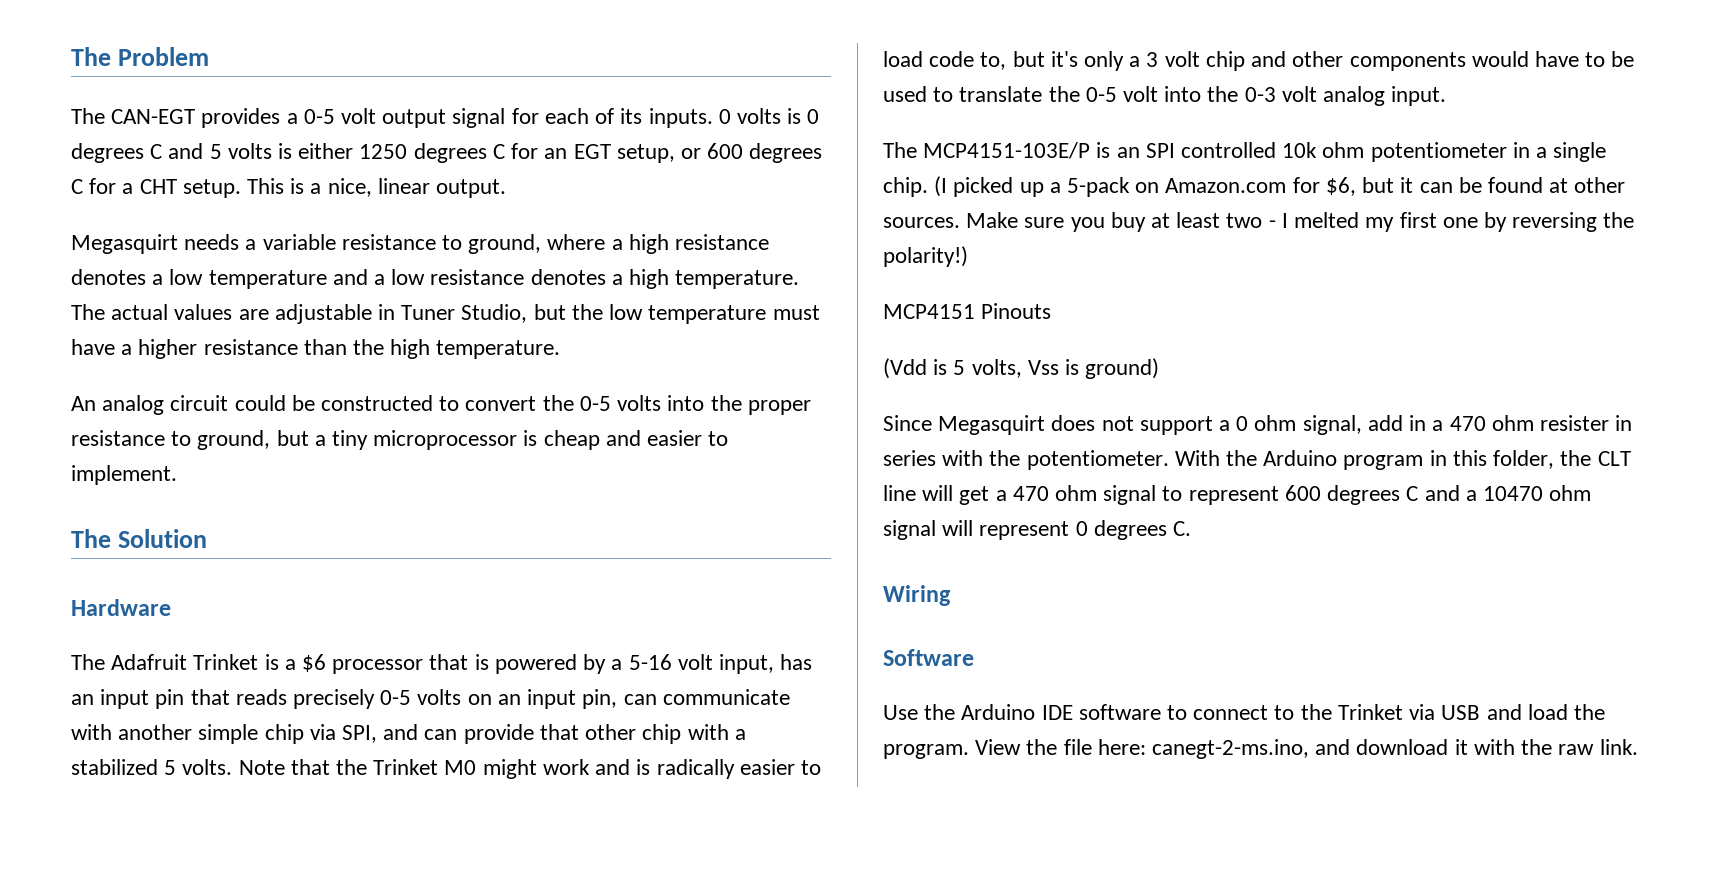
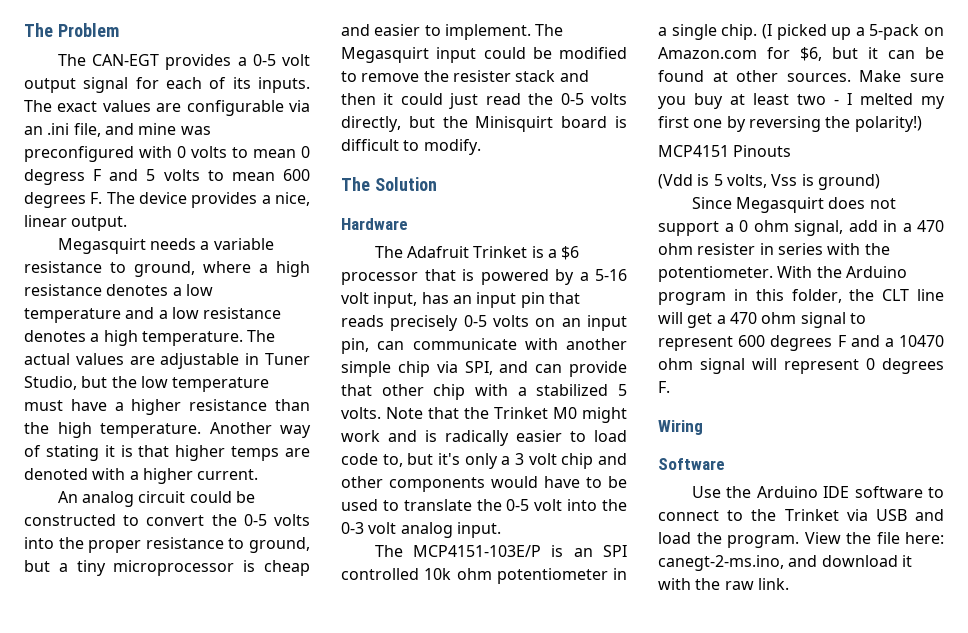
[718,108,820,124] [71,143,823,163] [71,178,305,198] 0 volts is 0 degrees C and 5 volts is either 1250 degrees C for an EGT setup, or 600 degrees C for a CHT setup. This is -> [24,100,310,116] [24,123,211,137] [24,146,310,162] [24,169,310,185] [24,192,258,208] The exact values are configurable via an .ini file, and mine was preconfigured with 0 volts to mean 0 degress F and 5 volts to mean 600 degrees F. The device provides
(561, 349) none -> [209,422,311,438] [24,445,310,461] [24,468,259,484] Another way of stating it is that higher temps are denoted with a higher current.
(177, 475) none -> [535,24,564,36] [341,47,627,63] [341,70,589,82] [341,93,627,109] [341,116,627,132] [341,139,481,155] The Megasquirt input could be modified to remove the resister stack and then it could just read the 0-5 volts directly, but the Minisquirt board is difficult to modify.
[1406,486,1419,501] C -> [837,335,846,347] F
[1173,521,1192,536] C. -> [658,381,670,393] F.

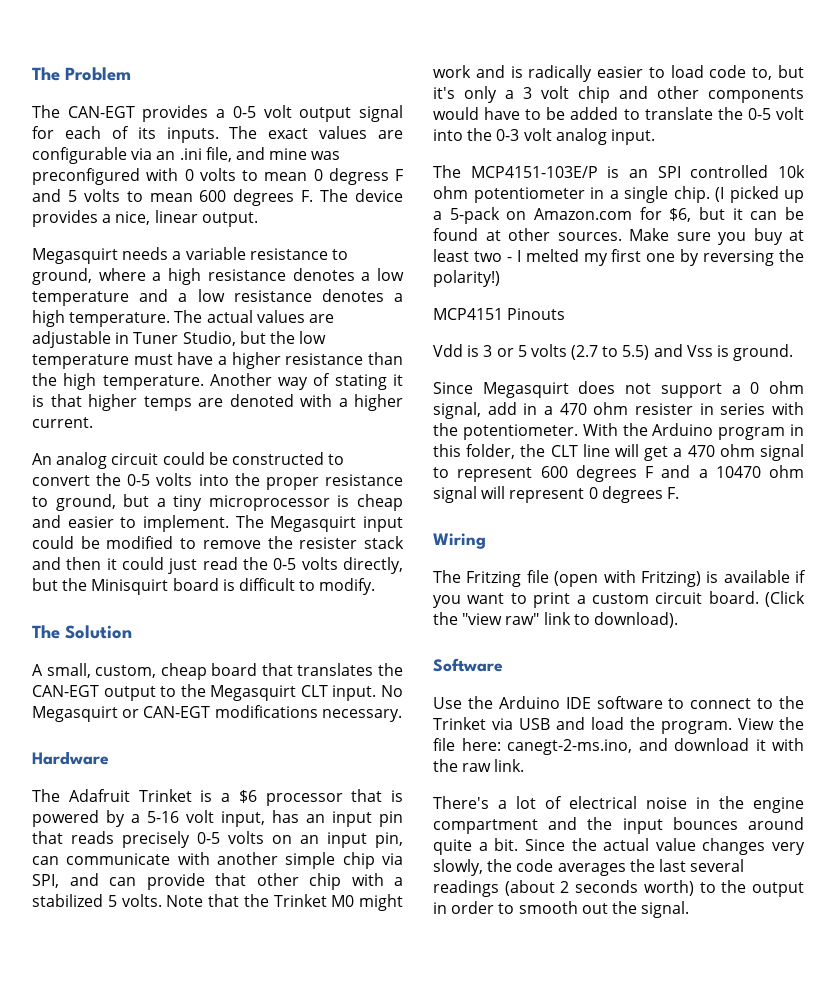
(437, 184) none -> [32,663,403,680] [32,684,403,701] [32,705,402,722] // A small, custom, cheap board that translates the CAN-EGT output to the Megasquirt CLT input. No Megasquirt or CAN-EGT modifications necessary.
[341,499,378,511] used -> [570,107,619,120] added
[658,174,767,189] (Vdd is 5 volts, -> [433,344,683,360] Vdd is 3 or 5 volts (2.7 to 5.5) and
[817,174,880,190] ground) -> [733,344,794,361] ground.
(703, 427) none -> [433,570,806,587] [433,591,805,608] [433,612,678,628] // The Fritzing file (open with Fritzing) is available if you want to print a custom circuit board. (Click the "view raw" link to download).
(789, 584) none -> [433,796,804,813] [433,817,804,834] [433,838,805,855] [433,859,745,876] [433,880,804,897] [433,901,690,918] // There's a lot of electrical noise in the engine compartment and the input bounces around quite a bit. Since the actual value changes very slowly, the code averages the last several readings (about 2 seconds worth) to the output in order to smooth out the signal.

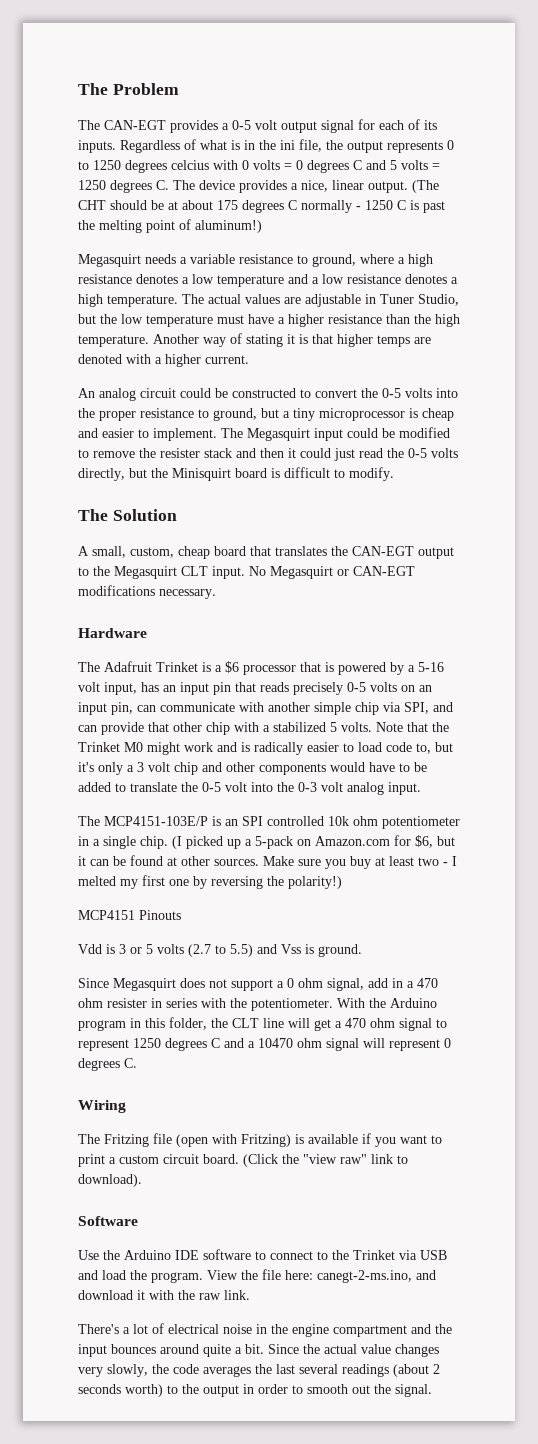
[229,126,403,139] [32,147,341,164] [32,168,403,185] [32,189,314,206] The exact values are configurable via an .ini file, and mine was preconfigured with 0 volts to mean 0 degress F and 5 volts to mean 600 degrees F. -> [120,139,454,153] [78,160,440,173] [78,180,169,193] Regardless of what is in the ini file, the output represents 0 to 1250 degrees celcius with 0 volts = 0 degrees C and 5 volts = 1250 degrees C.
(258, 219) none -> [412,180,439,193] [78,200,445,213] [78,219,262,233] (The CHT should be at about 175 degrees C normally - 1250 C is past the melting point of aluminum!)
[540,465,653,482] 600 degrees F -> [133,1038,220,1051] 1250 degrees C
[666,487,679,499] F. -> [124,1058,137,1068] C.

